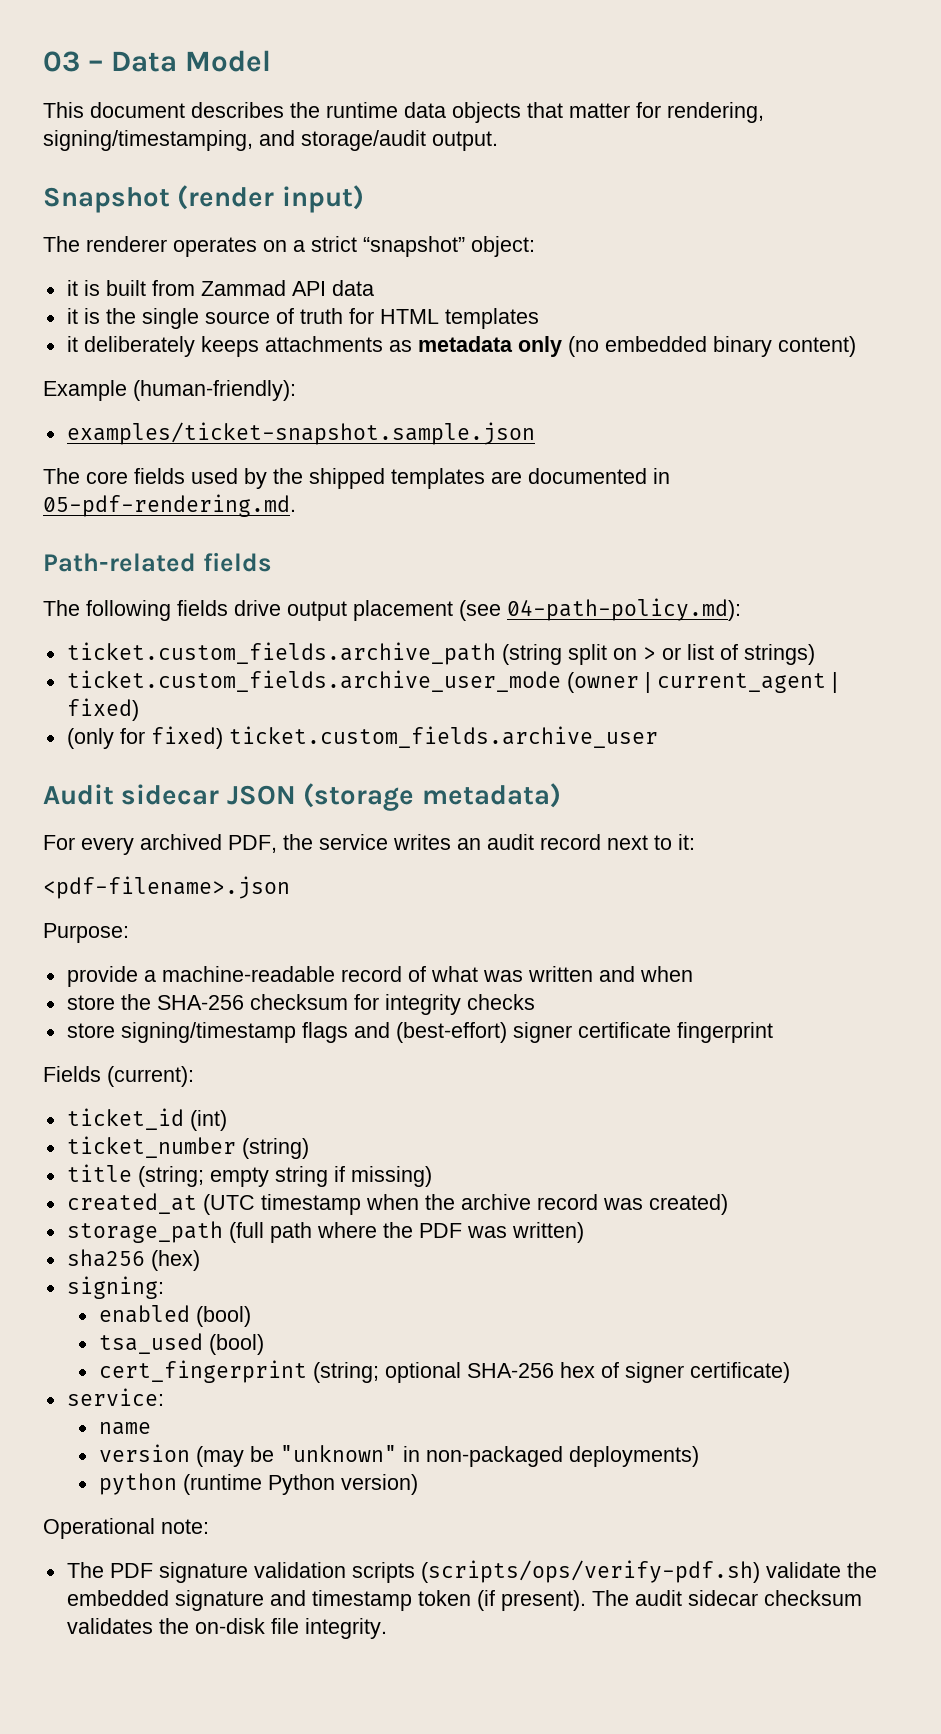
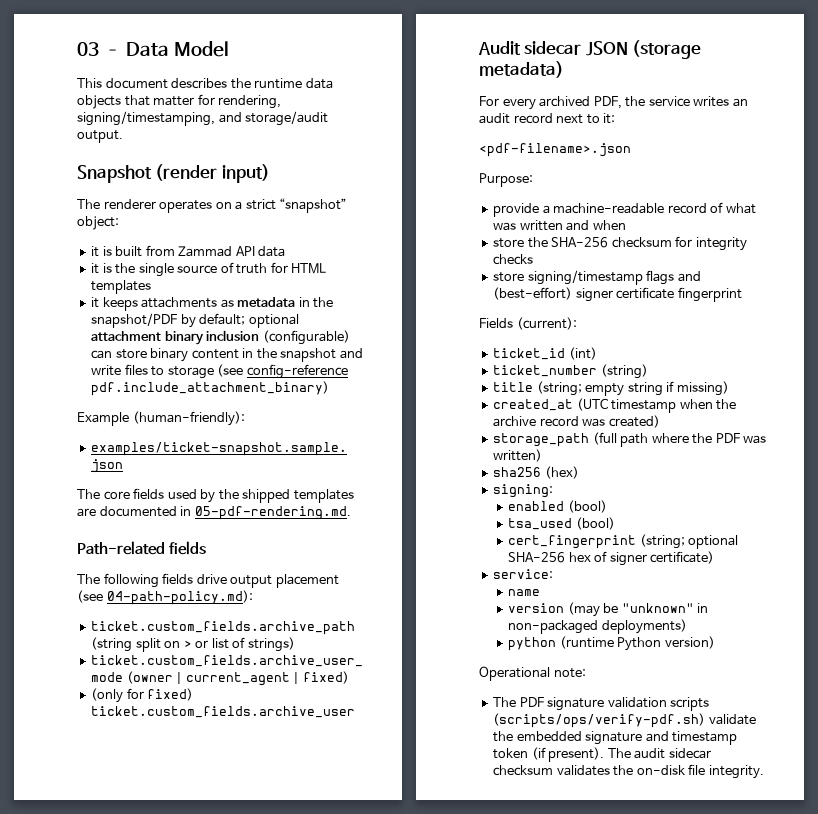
[83,336,195,357] deliberately -> (100, 302) none
[517,336,856,357] only (no embedded binary content) -> [298,297,334,308] [91,313,299,328] [91,330,350,345] [91,348,363,362] [91,364,348,379] [91,381,330,396] in the snapshot/PDF by default; optional attachment binary inclusion (configurable) can store binary content in the snapshot and write files to storage (see config-reference pdf.include_attachment_binary)

